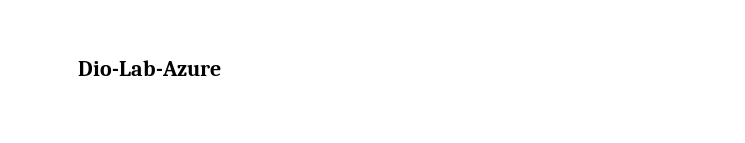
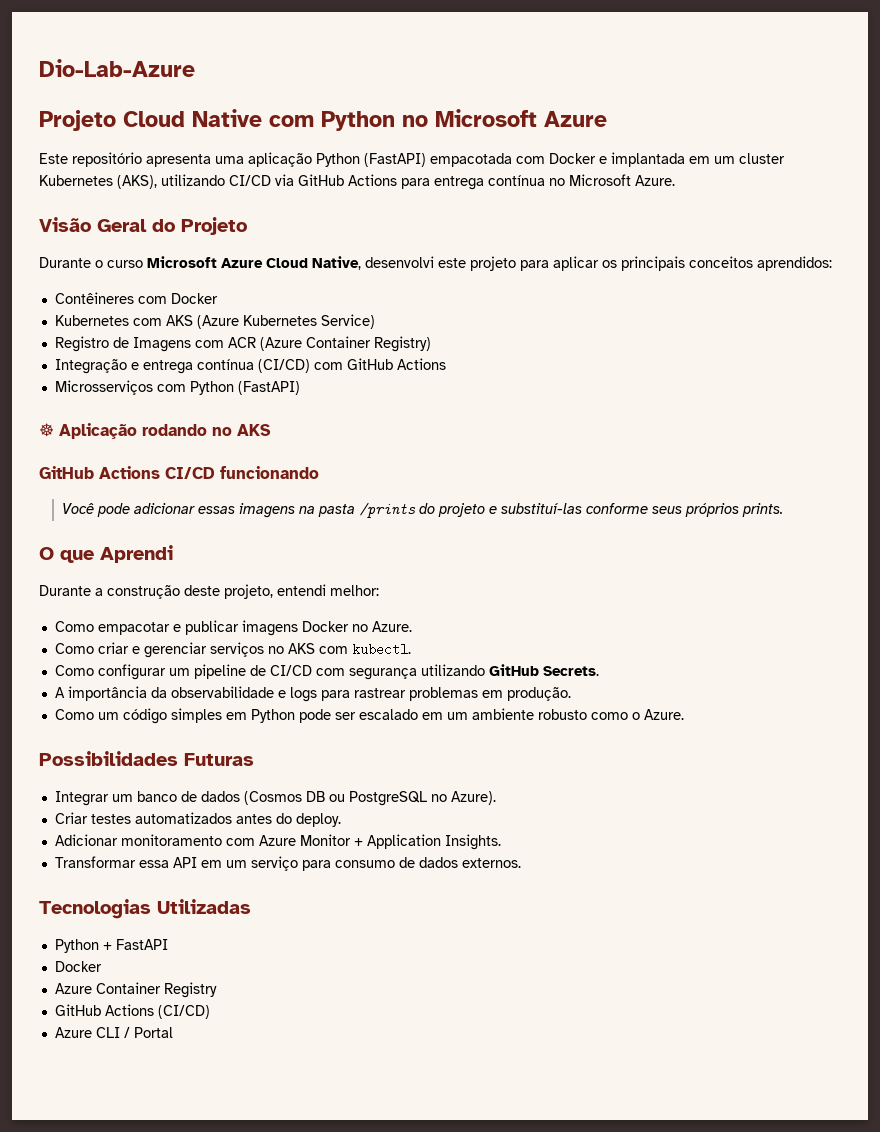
(221, 68) none -> [39,109,607,131] [39,152,785,167] [39,174,675,190] [39,217,247,235] [39,256,832,271] [54,292,218,304] [54,314,375,329] [54,336,431,352] [54,358,446,374] [54,380,300,395] [39,423,271,439] [39,466,319,479] [62,502,784,518] [39,545,173,563] [39,584,379,599] [54,620,412,636] [54,642,411,658] [54,664,599,680] [54,686,571,702] [54,708,684,724] [39,751,254,766] [54,791,496,806] [54,812,341,827] [54,834,501,850] [54,856,521,871] [39,899,251,919] [54,939,168,953] [54,961,102,972] [54,982,217,998] [54,1004,210,1019] [54,1027,173,1038] // Projeto Cloud Native com Python no Microsoft Azure // Este repositório apresenta uma aplicação Python (FastAPI) empacotada com Docker e implantada em um cluster Kubernetes (AKS), utilizando CI/CD via GitHub Actions para entrega contínua no Microsoft Azure. // Visão Geral do Projeto // Durante o curso Microsoft Azure Cloud Native, desenvolvi este projeto para aplicar os principais conceitos aprendidos: // Contêineres com Docker // Kubernetes com AKS (Azure Kubernetes Service) // Registro de Imagens com ACR (Azure Container Registry) // Integração e entrega contínua (CI/CD) com GitHub Actions // Microsserviços com Python (FastAPI) // ☸ Aplicação rodando no AKS // GitHub Actions CI/CD funcionando // Você pode adicionar essas imagens na pasta /prints do projeto e substituí-las conforme seus próprios prints. // O que Aprendi // Durante a construção deste projeto, entendi melhor: // Como empacotar e publicar imagens Docker no Azure. // Como criar e gerenciar serviços no AKS com kubectl. // Como configurar um pipeline de CI/CD com segurança utilizando GitHub Secrets. // A importância da observabilidade e logs para rastrear problemas em produção. // Como um código simples em Python pode ser escalado em um ambiente robusto como o Azure. // Possibilidades Futuras // Integrar um banco de dados (Cosmos DB ou PostgreSQL no Azure). // Criar testes automatizados antes do deploy. // Adicionar monitoramento com Azure Monitor + Application Insights. // Transformar essa API em um serviço para consumo de dados externos. // Tecnologias Utilizadas // Python + FastAPI // Docker // Azure Container Registry // GitHub Actions (CI/CD) // Azure CLI / Portal

